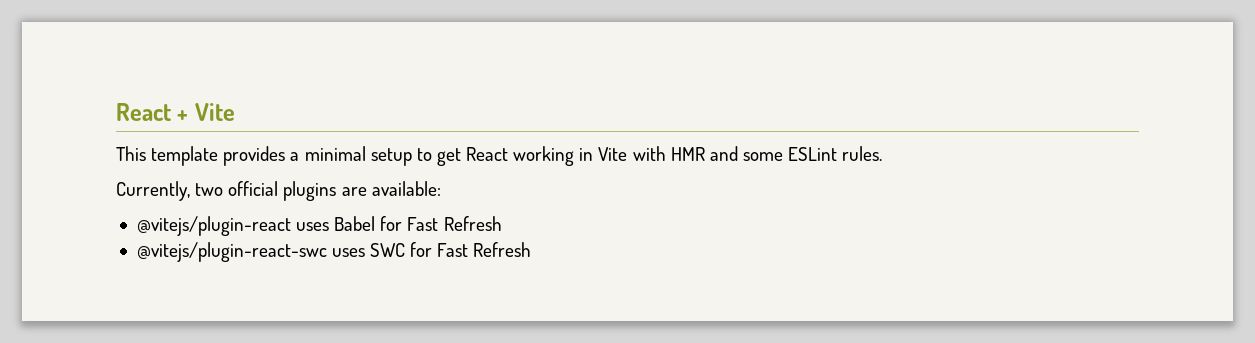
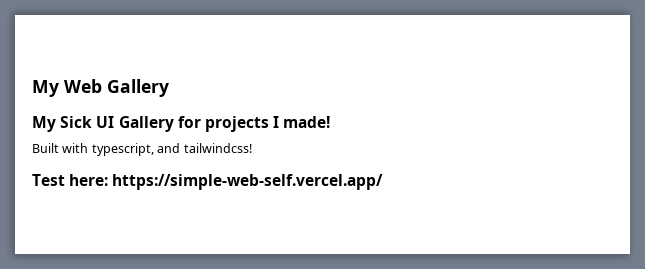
[116,103,235,121] [116,146,883,166] [116,181,441,201] [136,216,502,236] [136,242,532,262] React + Vite // This template provides a minimal setup to get React working in Vite with HMR and some ESLint rules. // Currently, two official plugins are available: // @vitejs/plugin-react uses Babel for Fast Refresh // @vitejs/plugin-react-swc uses SWC for Fast Refresh -> [32,79,169,97] [32,116,331,132] [32,143,252,156] [32,174,384,190] My Web Gallery // My Sick UI Gallery for projects I made! // Built with typescript, and tailwindcss! // Test here: https://simple-web-self.vercel.app/

